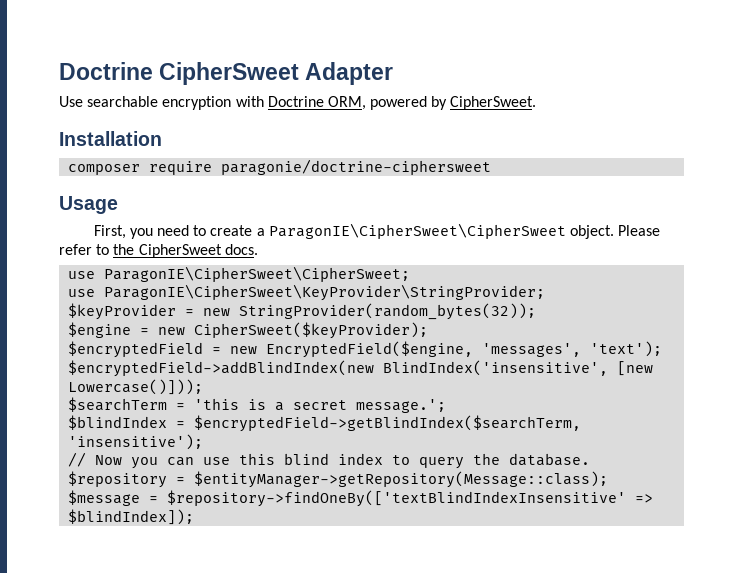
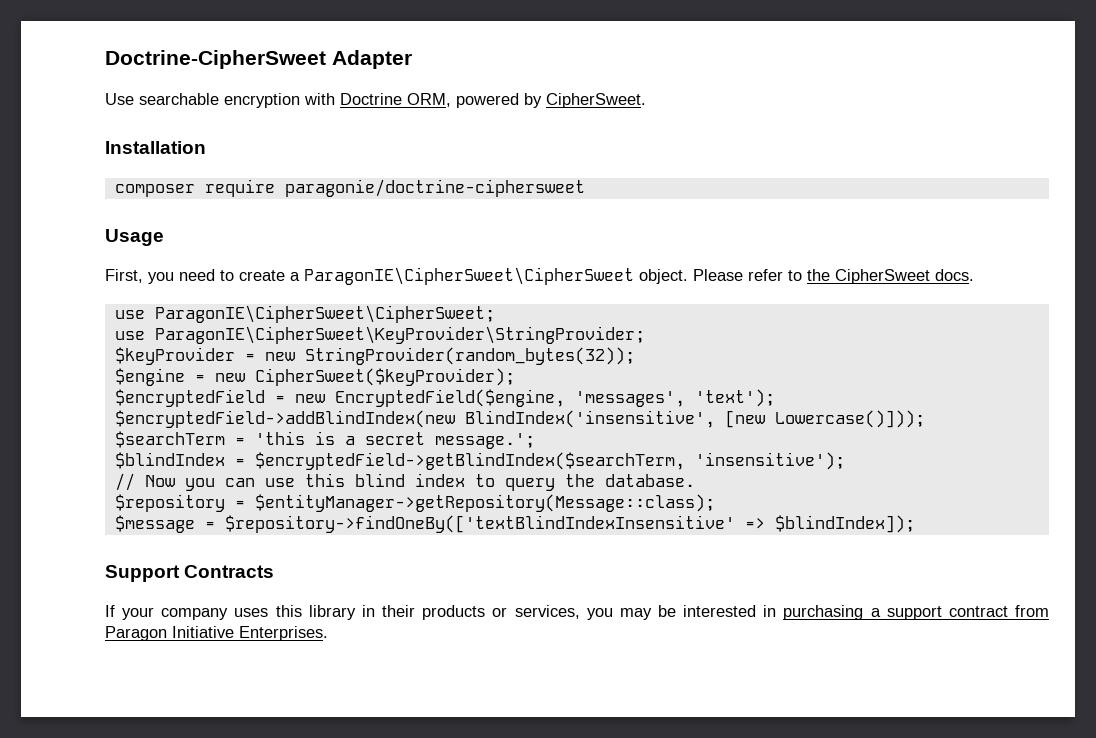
[59,62,300,85] Doctrine CipherSweet -> [105,50,326,69] Doctrine-CipherSweet
(195, 517) none -> [105,565,275,582] [105,605,1049,620] [105,626,328,641] // Support Contracts // If your company uses this library in their products or services, you may be interested in purchasing a support contract from Paragon Initiative Enterprises.

